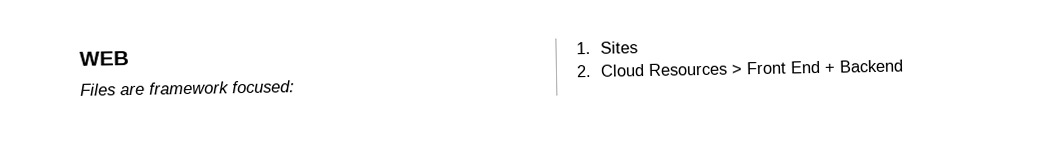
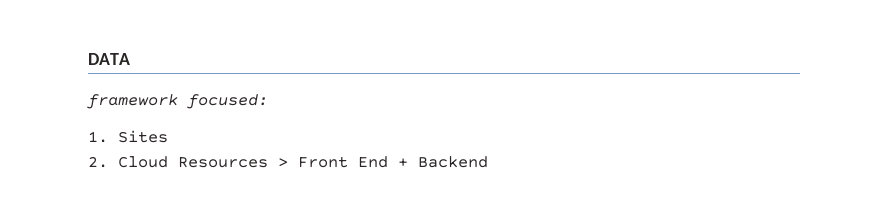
[79,51,129,66] [80,83,145,96] WEB // Files are -> [88,53,130,65] DATA //

